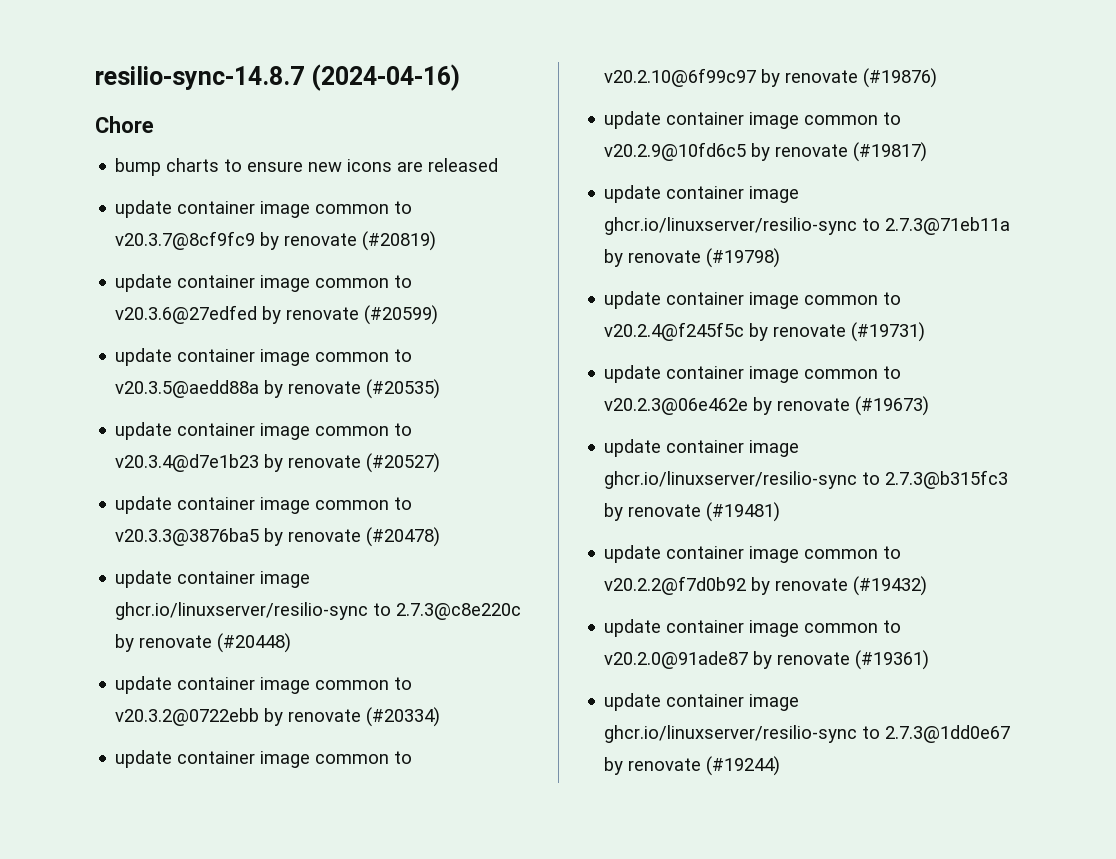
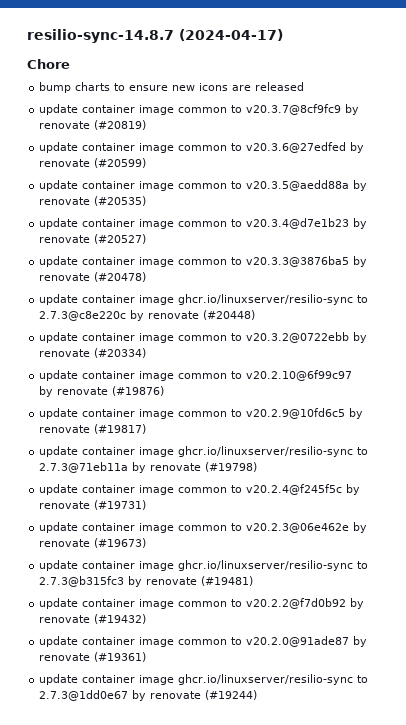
[310,64,460,91] (2024-04-16) -> [179,29,283,41] (2024-04-17)

